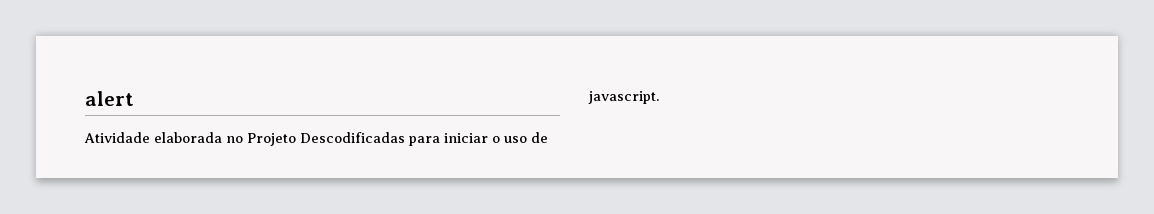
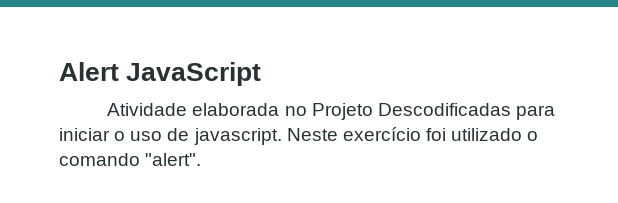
[85,91,134,106] alert -> [59,62,262,86] Alert JavaScript
(659, 97) none -> [286,127,539,141] [59,153,202,166] Neste exercício foi utilizado o comando "alert".

